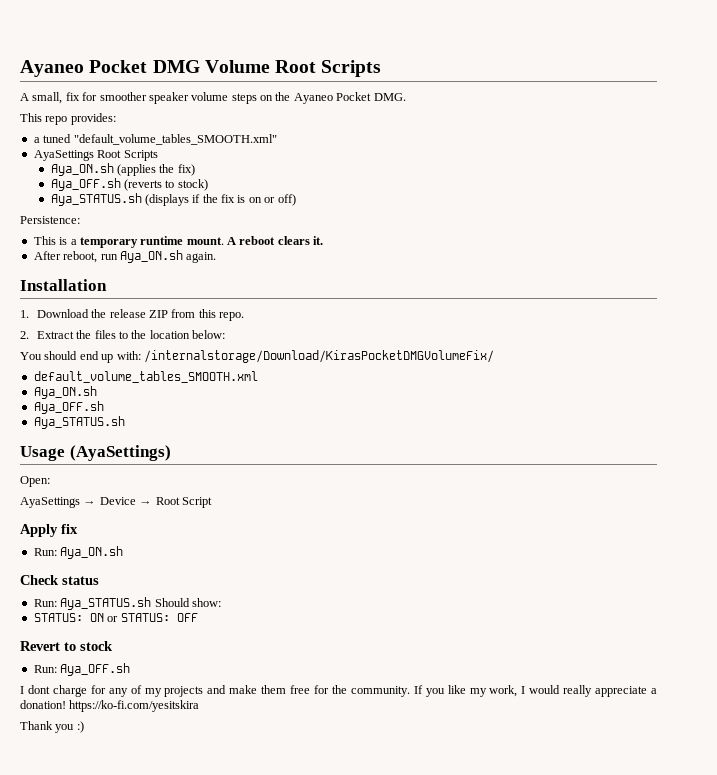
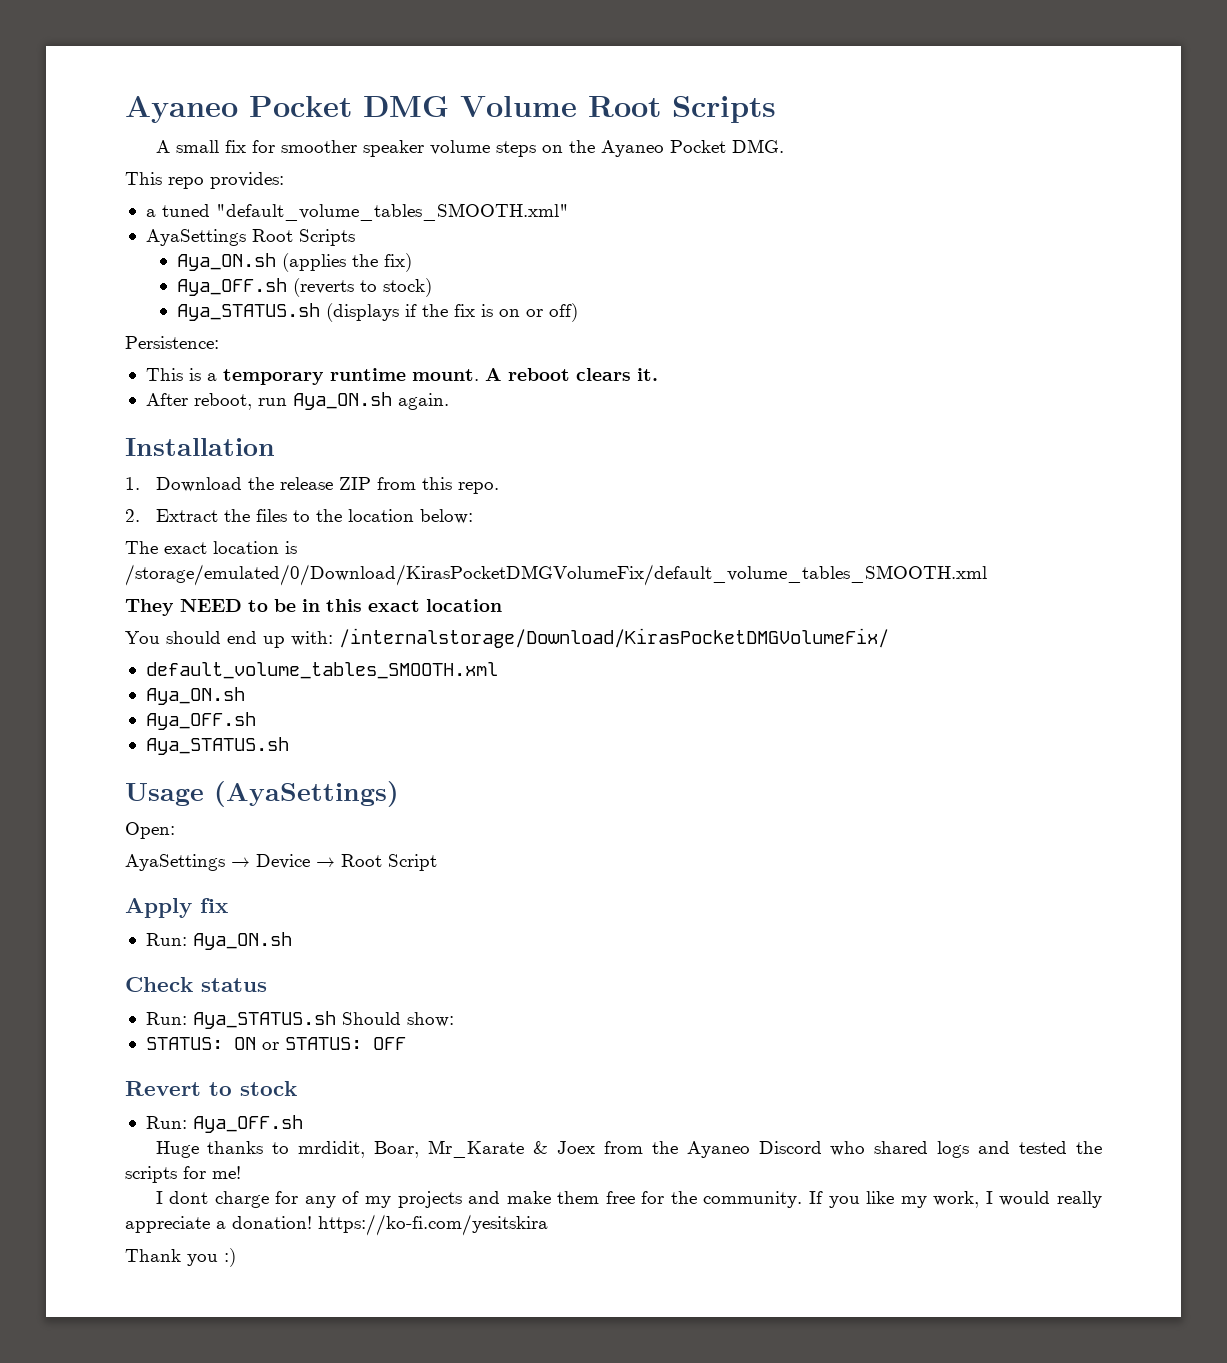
[32,92,63,104] small, -> [175,140,219,153] small
(226, 334) none -> [125,541,297,554] [125,564,987,586] [125,599,502,616] // The exact location is /storage/emulated/0/Download/KirasPocketDMGVolumeFix/default_volume_tables_SMOOTH.xml // They NEED to be in this exact location
(131, 669) none -> [155,1140,1102,1158] [125,1166,241,1183] // Huge thanks to mrdidit, Boar, Mr_Karate & Joex from the Ayaneo Discord who shared logs and tested the scripts for me!

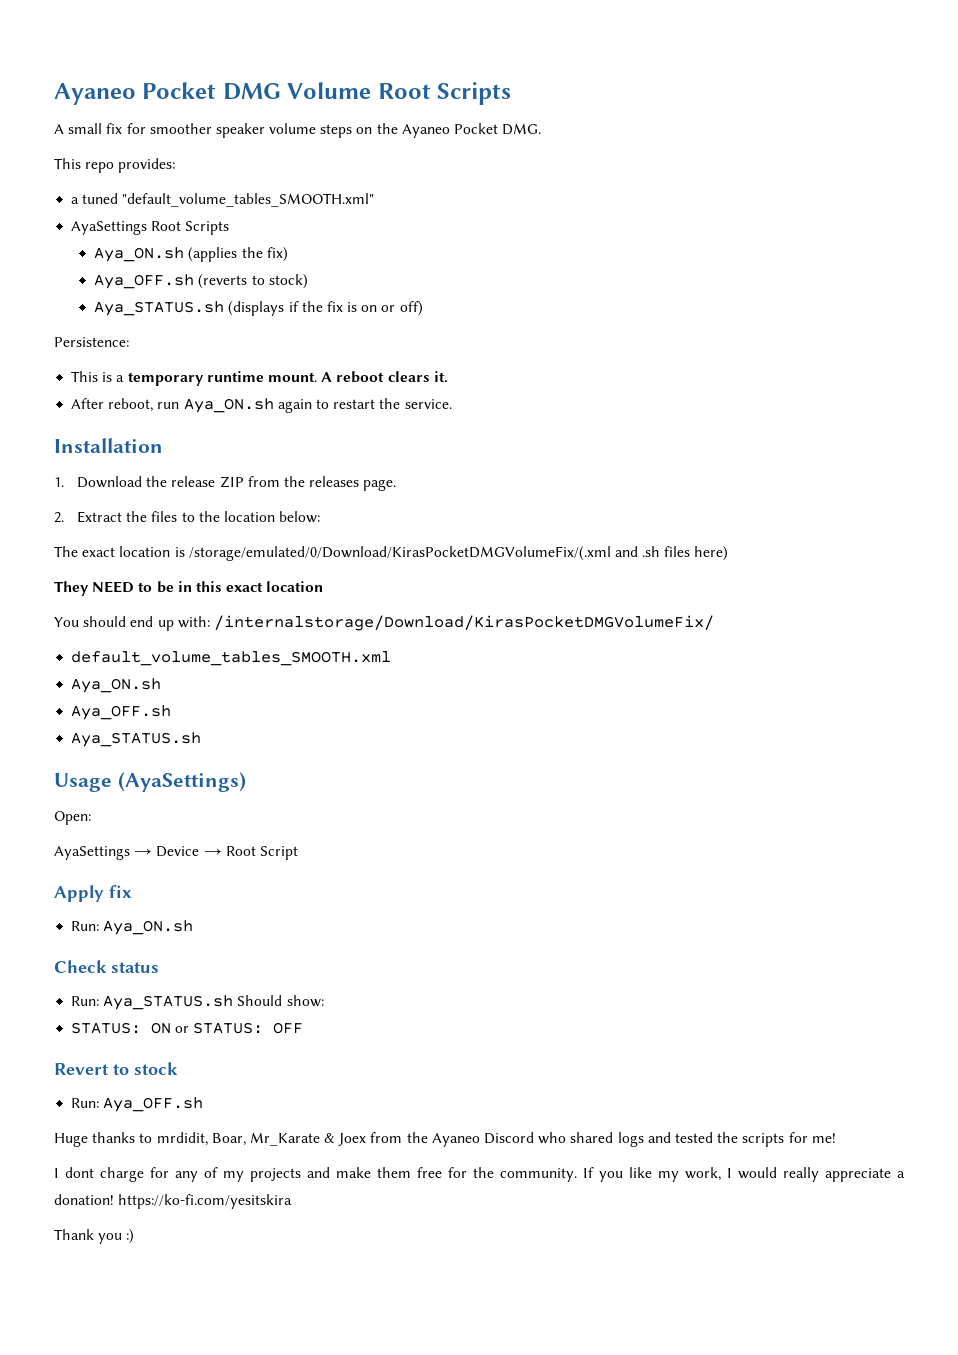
[397,393,449,410] again. -> [277,398,452,413] again to restart the service.
[422,477,500,494] this repo. -> [284,476,397,491] the releases page.
[125,564,987,586] /storage/emulated/0/Download/KirasPocketDMGVolumeFix/default_volume_tables_SMOOTH.xml -> [188,546,729,561] /storage/emulated/0/Download/KirasPocketDMGVolumeFix/(.xml and .sh files here)

